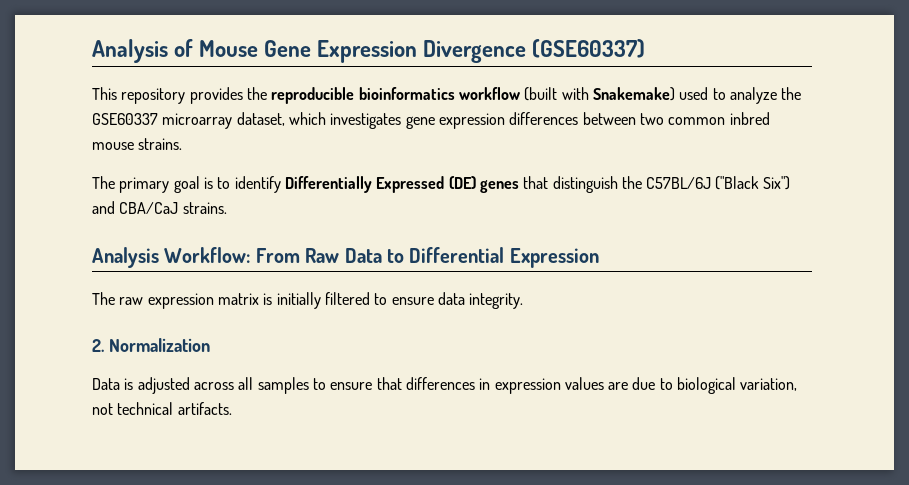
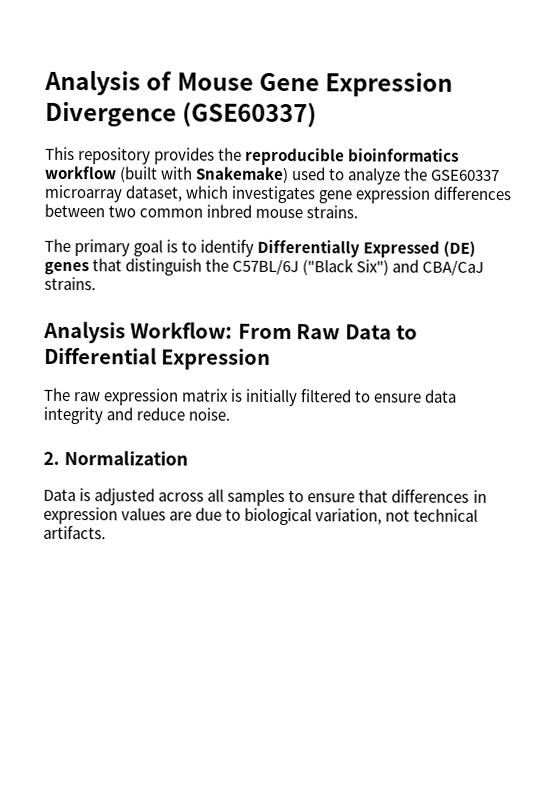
[469,293,524,309] integrity. -> [43,406,231,425] integrity and reduce noise.

